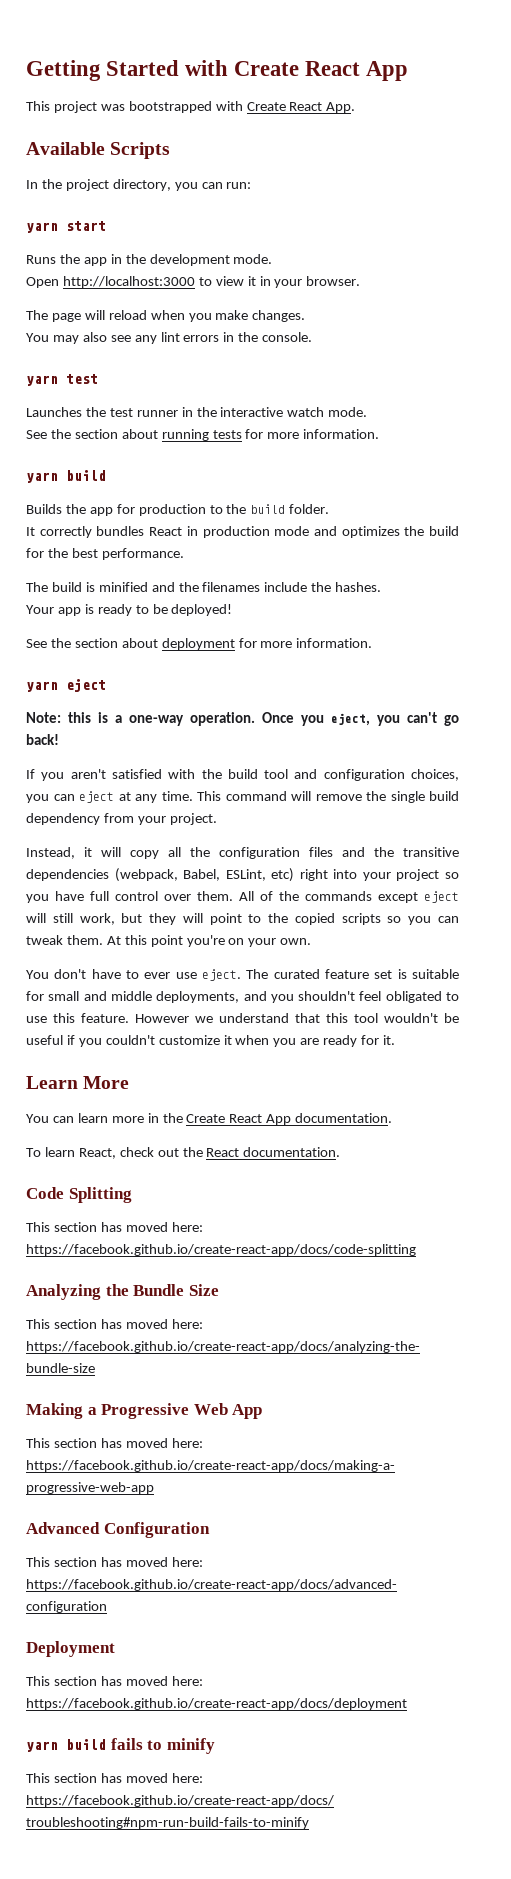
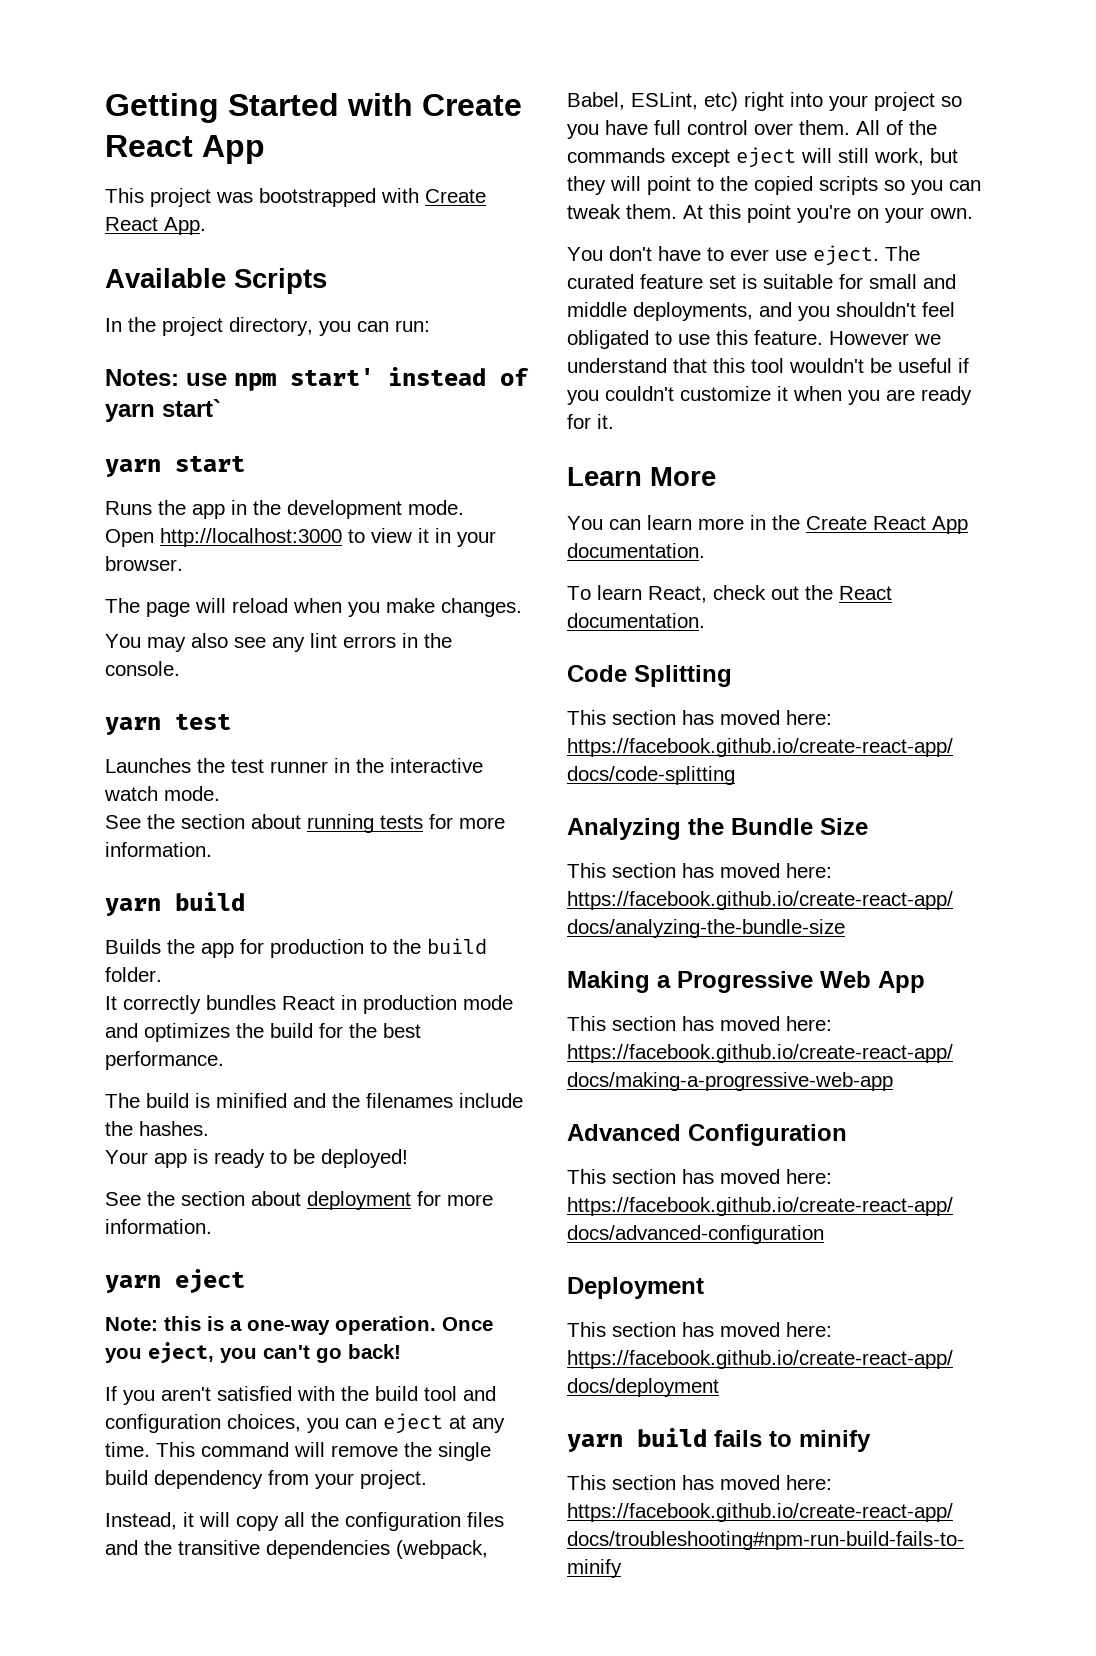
(252, 185) none -> [105,367,529,391] [105,399,221,422] // Notes: use npm start' instead of yarn start`

